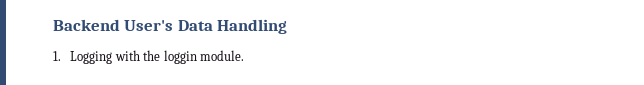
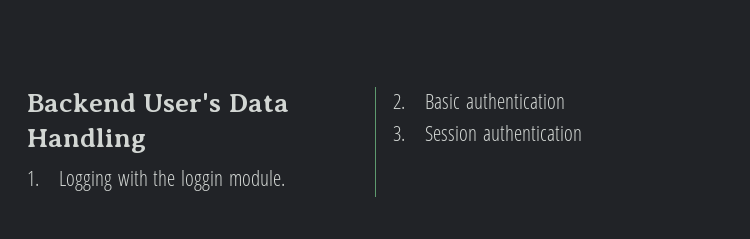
(245, 55) none -> [393,93,565,109] [393,125,582,141] // 2. Basic authentication // 3. Session authentication

